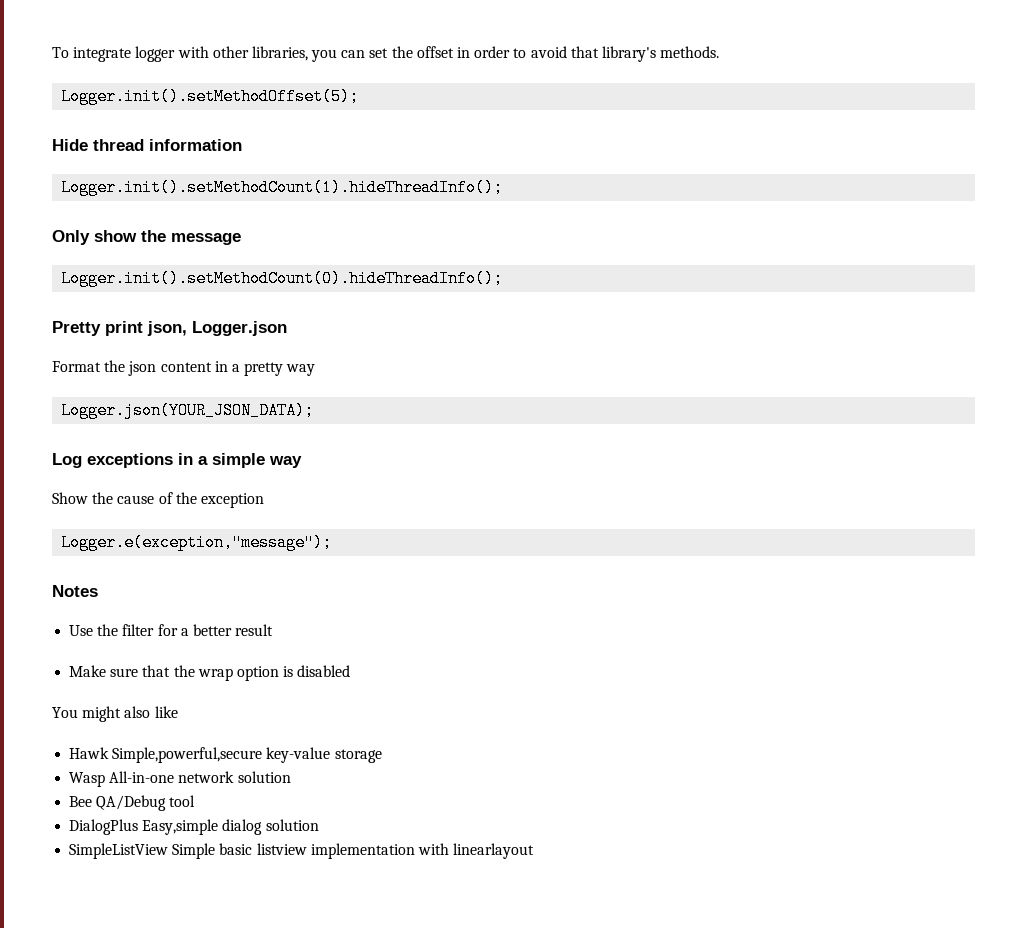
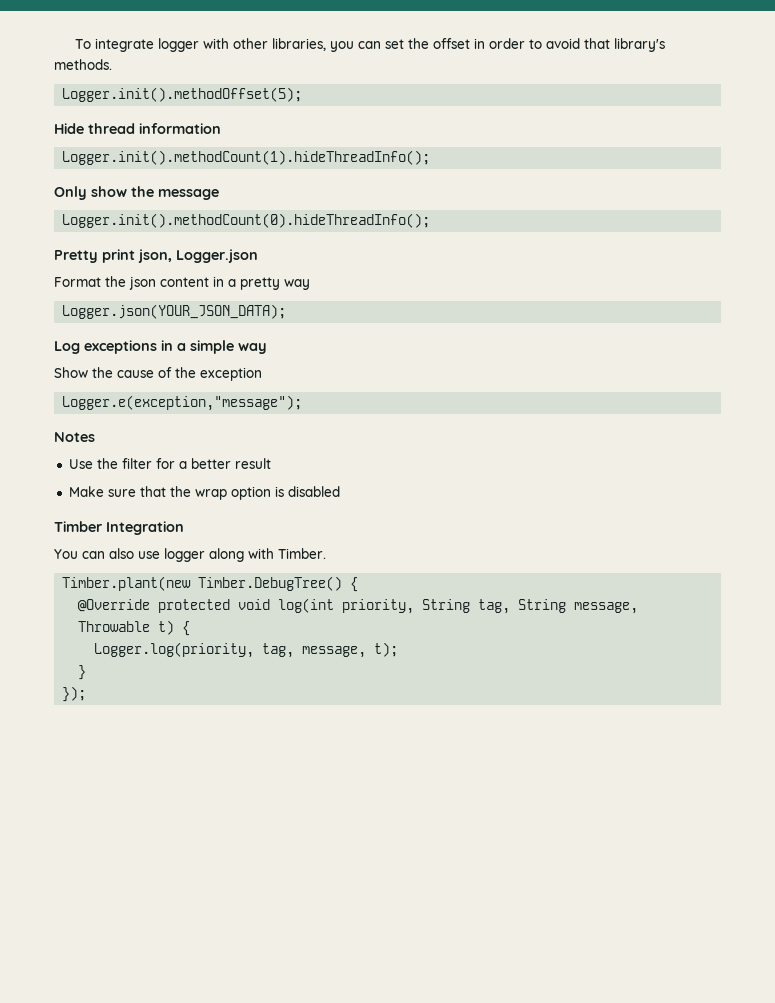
[61,88,360,105] Logger.init().setMethodOffset(5); -> [62,87,303,102] Logger.init().methodOffset(5);
[61,179,504,196] Logger.init().setMethodCount(1).hideThreadInfo(); -> [62,150,431,165] Logger.init().methodCount(1).hideThreadInfo();
[61,270,504,287] Logger.init().setMethodCount(0).hideThreadInfo(); -> [62,213,431,228] Logger.init().methodCount(0).hideThreadInfo();
(351, 671) none -> [54,521,184,535] // Timber Integration
[82,706,178,722] [69,747,382,763] [69,771,291,787] [69,795,196,811] [69,819,319,835] [69,843,535,859] might also like // Hawk Simple,powerful,secure key-value storage // Wasp All-in-one network solution // Bee QA/Debug tool // DialogPlus Easy,simple dialog solution // SimpleListView Simple basic listview implementation with linearlayout -> [82,548,326,562] [62,576,359,592] [78,598,639,614] [78,620,191,636] [94,642,399,658] [78,665,87,680] [62,686,87,702] can also use logger along with Timber. // Timber.plant(new Timber.DebugTree() { // @Override protected void log(int priority, String tag, String message, Throwable t) { // Logger.log(priority, tag, message, t); // } // });

